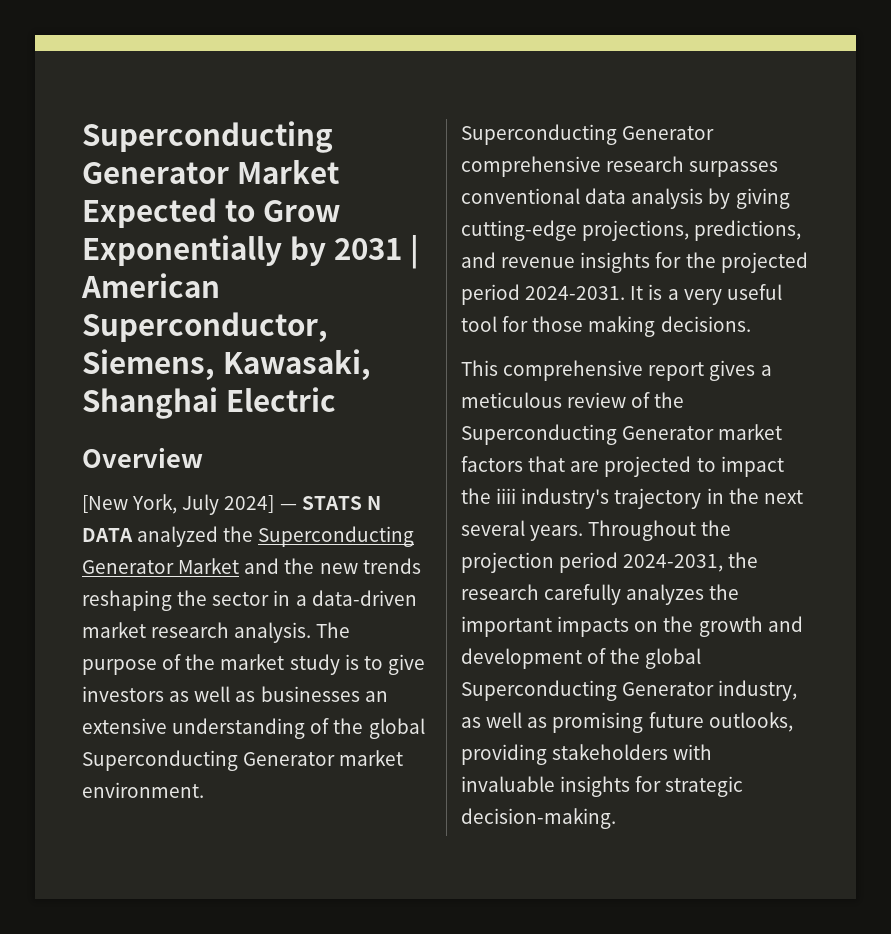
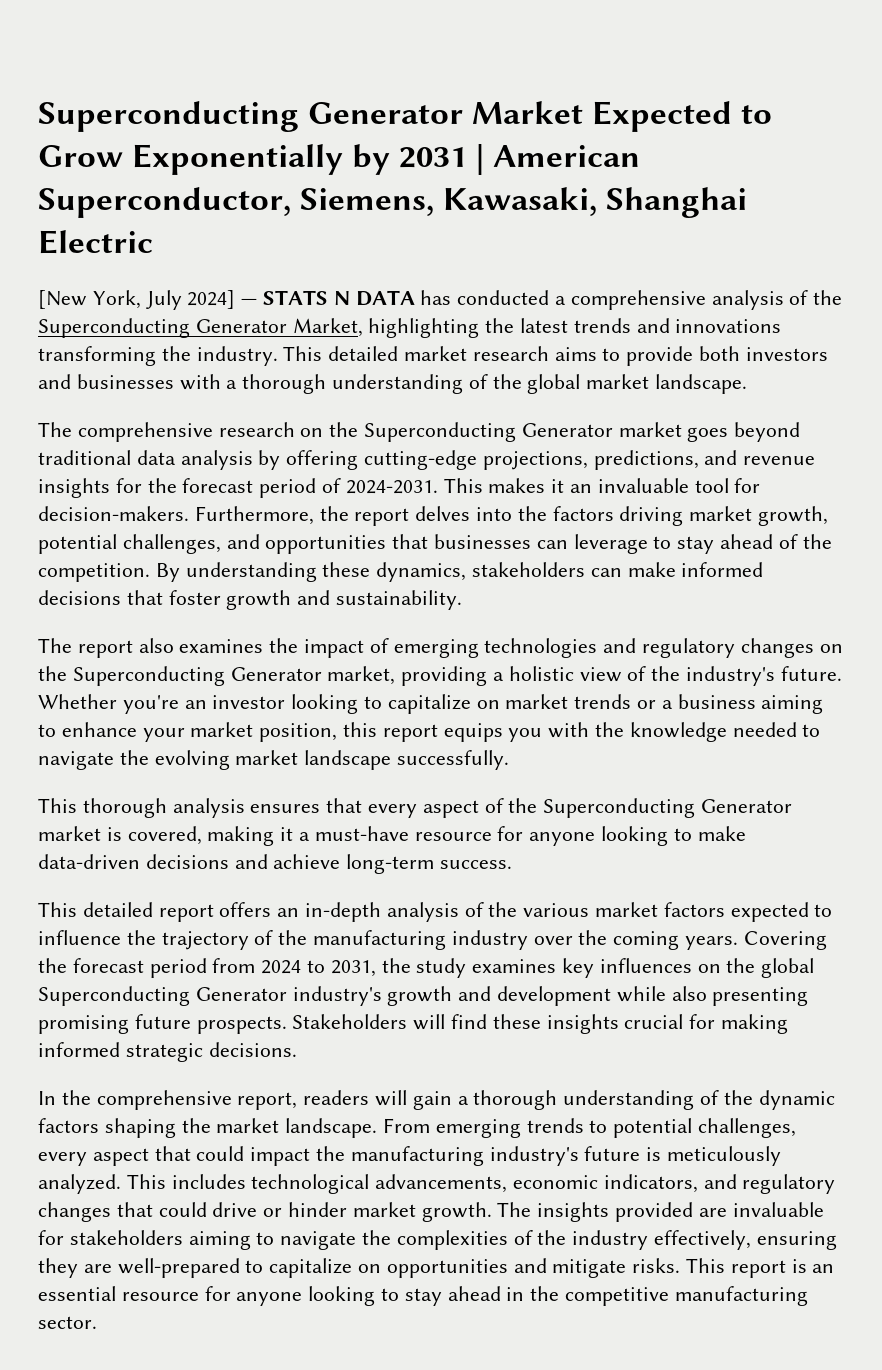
[82,447,203,468] // Overview -> (153, 242) none
[137,526,415,547] [82,558,421,574] [82,590,417,611] [82,622,351,643] [82,654,425,675] [82,686,388,702] [82,718,425,739] [82,750,404,771] [82,782,204,798] [461,124,715,145] [461,156,779,177] [461,188,580,204] analyzed the Superconducting Generator Market and the new trends reshaping the sector in a data-driven market research analysis. The purpose of the market study is to give investors as well as businesses an extensive understanding of the global Superconducting Generator market environment. // Superconducting Generator comprehensive research surpasses conventional -> [420,290,843,310] [38,318,782,338] [38,346,828,366] [38,374,748,394] [38,422,801,442] [38,450,131,465] has conducted a comprehensive analysis of the Superconducting Generator Market, highlighting the latest trends and innovations transforming the industry. This detailed market research aims to provide both investors and businesses with a thorough understanding of the global market landscape. // The comprehensive research on the Superconducting Generator market goes beyond traditional
[735,188,790,209] giving -> [286,450,359,470] offering
[720,252,808,273] [461,284,782,305] [461,316,751,337] [461,360,772,381] [461,392,627,408] projected period 2024-2031. It is a very useful tool for those making decisions. // This comprehensive report gives a meticulous review -> [182,478,761,498] [38,506,829,526] [38,534,832,554] [38,562,764,582] [38,590,463,610] [38,638,843,658] [38,666,842,686] [38,694,824,714] [38,722,821,742] [38,750,510,770] [38,798,479,818] forecast period of 2024-2031. This makes it an invaluable tool for decision-makers. Furthermore, the report delves into the factors driving market growth, potential challenges, and opportunities that businesses can leverage to stay ahead of the competition. By understanding these dynamics, stakeholders can make informed decisions that foster growth and sustainability. // The report also examines the impact of emerging technologies and regulatory changes on the Superconducting Generator market, providing a holistic view of the industry's future. Whether you're an investor looking to capitalize on market trends or a business aiming to enhance your market position, this report equips you with the knowledge needed to navigate the evolving market landscape successfully. // This thorough analysis ensures that every aspect
[461,456,784,477] [461,488,803,509] [461,520,732,541] [461,552,759,573] [461,584,740,605] [461,616,803,637] [461,648,702,669] [461,680,798,701] [461,712,793,733] [461,744,713,765] [461,776,744,797] [461,808,616,829] factors that are projected to impact the iiii industry's trajectory in the next several years. Throughout the projection period 2024-2031, the research carefully analyzes the important impacts on the growth and development of the global Superconducting Generator industry, as well as promising future outlooks, providing stakeholders with invaluable insights for strategic decision-making. -> [106,826,746,846] [38,854,513,874] [38,902,833,922] [38,930,827,950] [38,958,815,978] [38,986,809,1006] [38,1014,789,1034] [38,1042,297,1062] [38,1090,835,1110] [38,1118,797,1138] [38,1146,782,1166] [38,1174,836,1194] [38,1202,824,1222] [38,1230,837,1250] [38,1258,835,1278] [38,1286,808,1306] [38,1316,97,1329] is covered, making it a must-have resource for anyone looking to make data-driven decisions and achieve long-term success. // This detailed report offers an in-depth analysis of the various market factors expected to influence the trajectory of the manufacturing industry over the coming years. Covering the forecast period from 2024 to 2031, the study examines key influences on the global Superconducting Generator industry's growth and development while also presenting promising future prospects. Stakeholders will find these insights crucial for making informed strategic decisions. // In the comprehensive report, readers will gain a thorough understanding of the dynamic factors shaping the market landscape. From emerging trends to potential challenges, every aspect that could impact the manufacturing industry's future is meticulously analyzed. This includes technological advancements, economic indicators, and regulatory changes that could drive or hinder market growth. The insights provided are invaluable for stakeholders aiming to navigate the complexities of the industry effectively, ensuring they are well-prepared to capitalize on opportunities and mitigate risks. This report is an essential resource for anyone looking to stay ahead in the competitive manufacturing sector.

